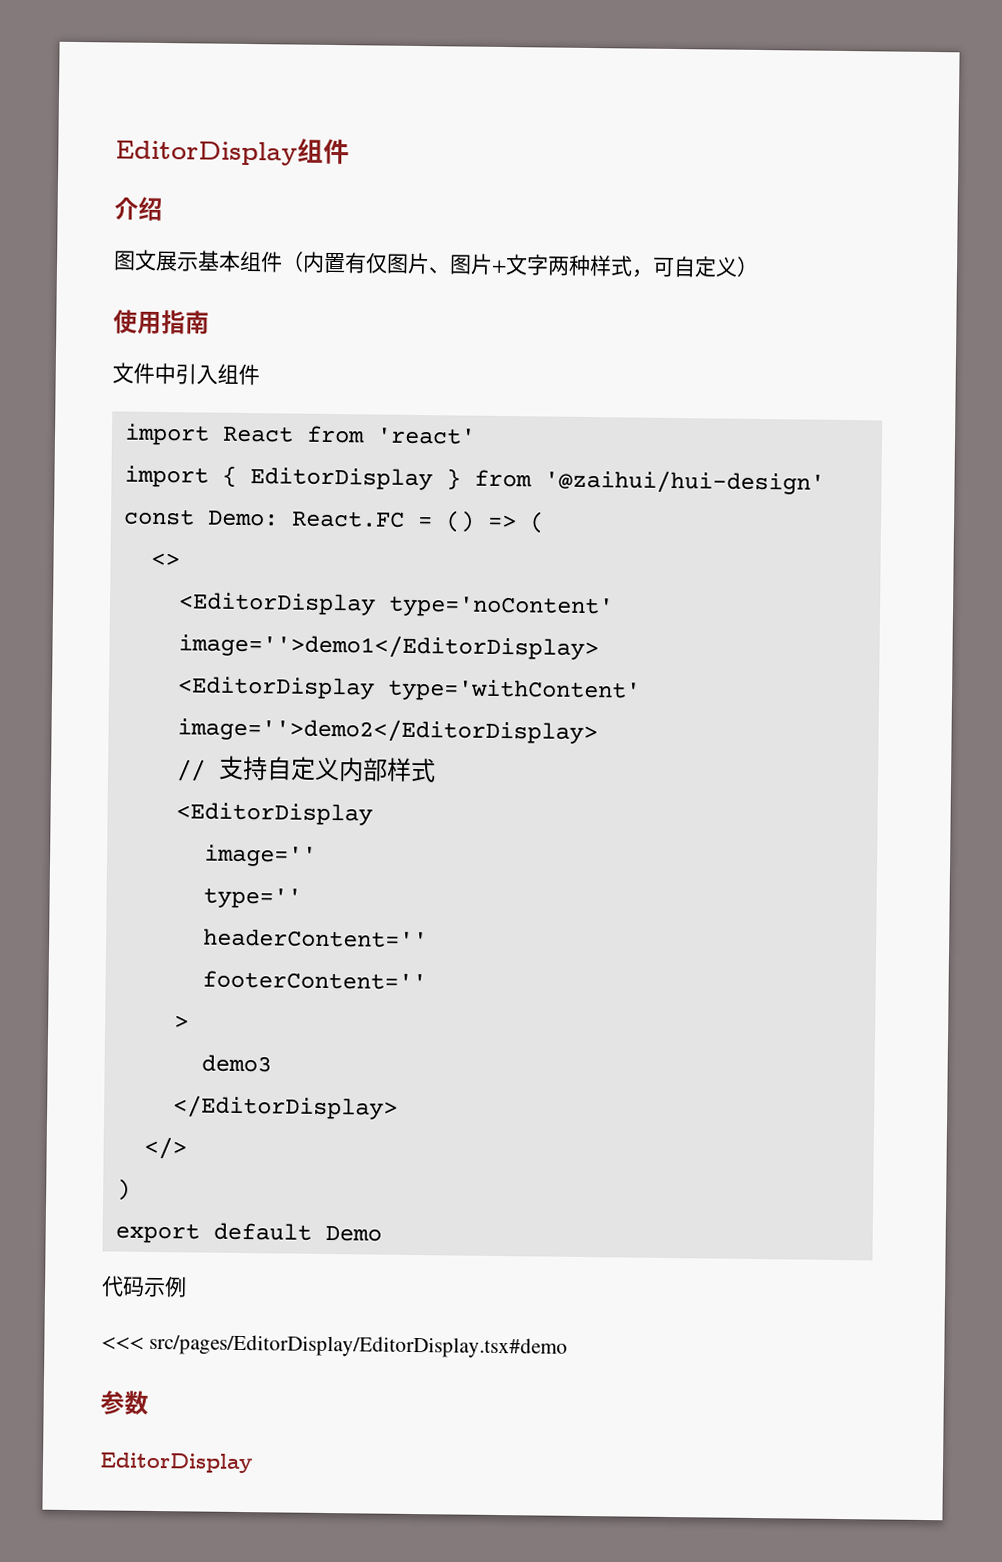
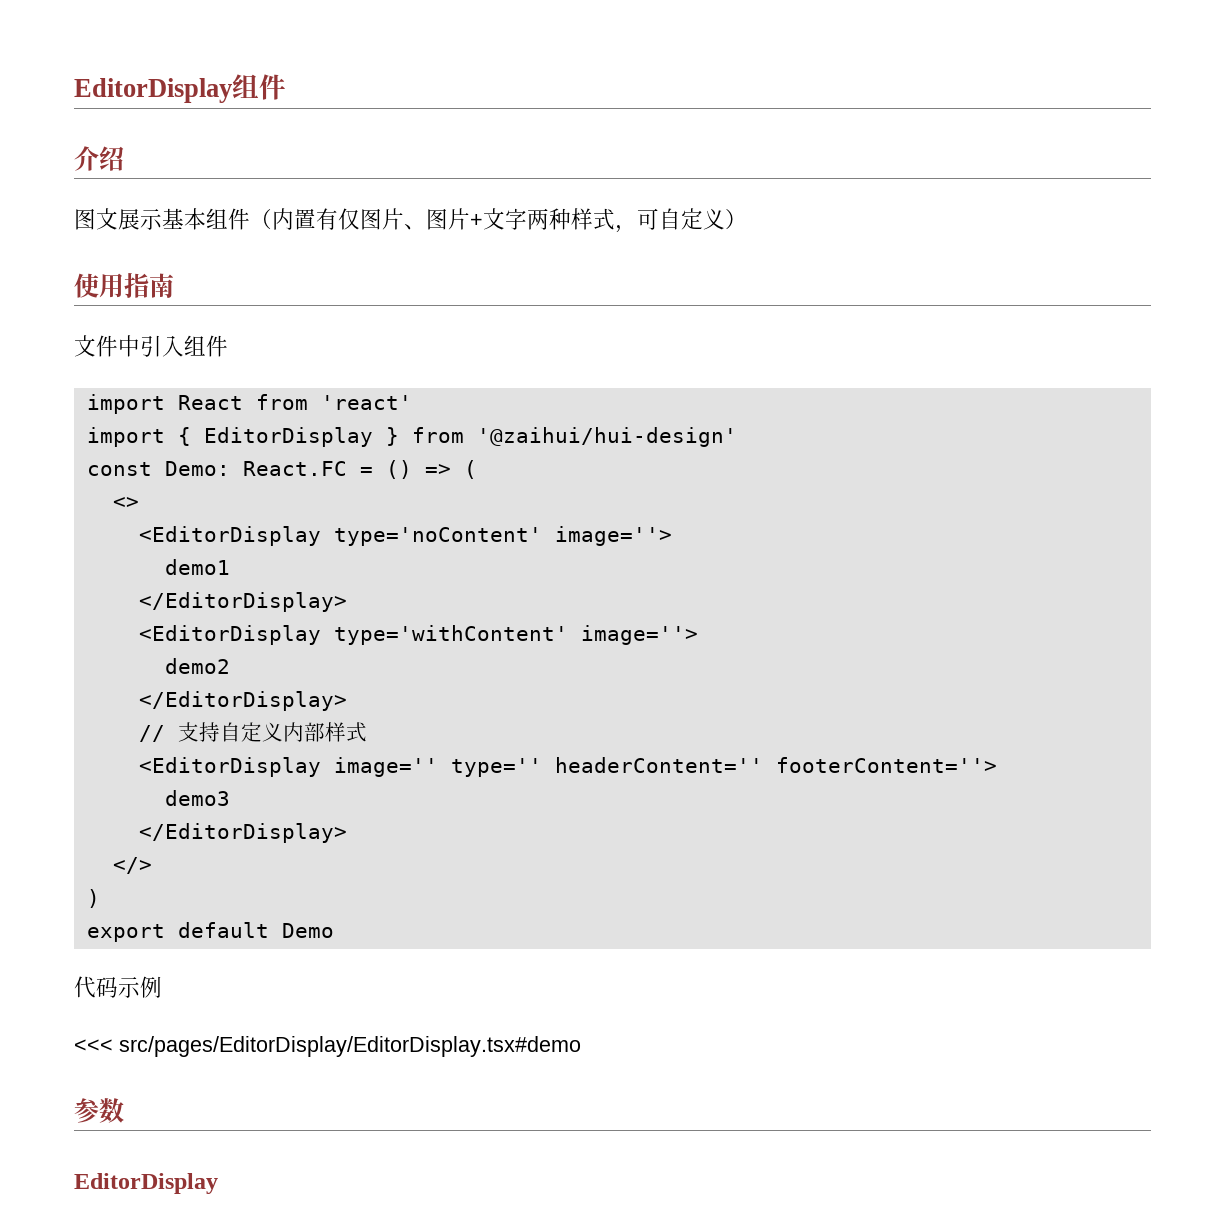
[177,633,599,661] image=''>demo1</EditorDisplay> -> [554,526,672,546] [164,559,230,575] [138,592,347,612] image=''> // demo1 // </EditorDisplay>
[176,717,598,745] image=''>demo2</EditorDisplay> -> [580,625,698,645] [164,658,230,674] [138,691,347,711] image=''> // demo2 // </EditorDisplay>
(373, 814) // -> (321, 767) none
(317, 855) // -> (438, 767) none
(302, 898) // -> (542, 767) none
[201,970,427,991] [173,1015,189,1029] // footerContent='' // > -> [775,757,997,773] footerContent=''>

